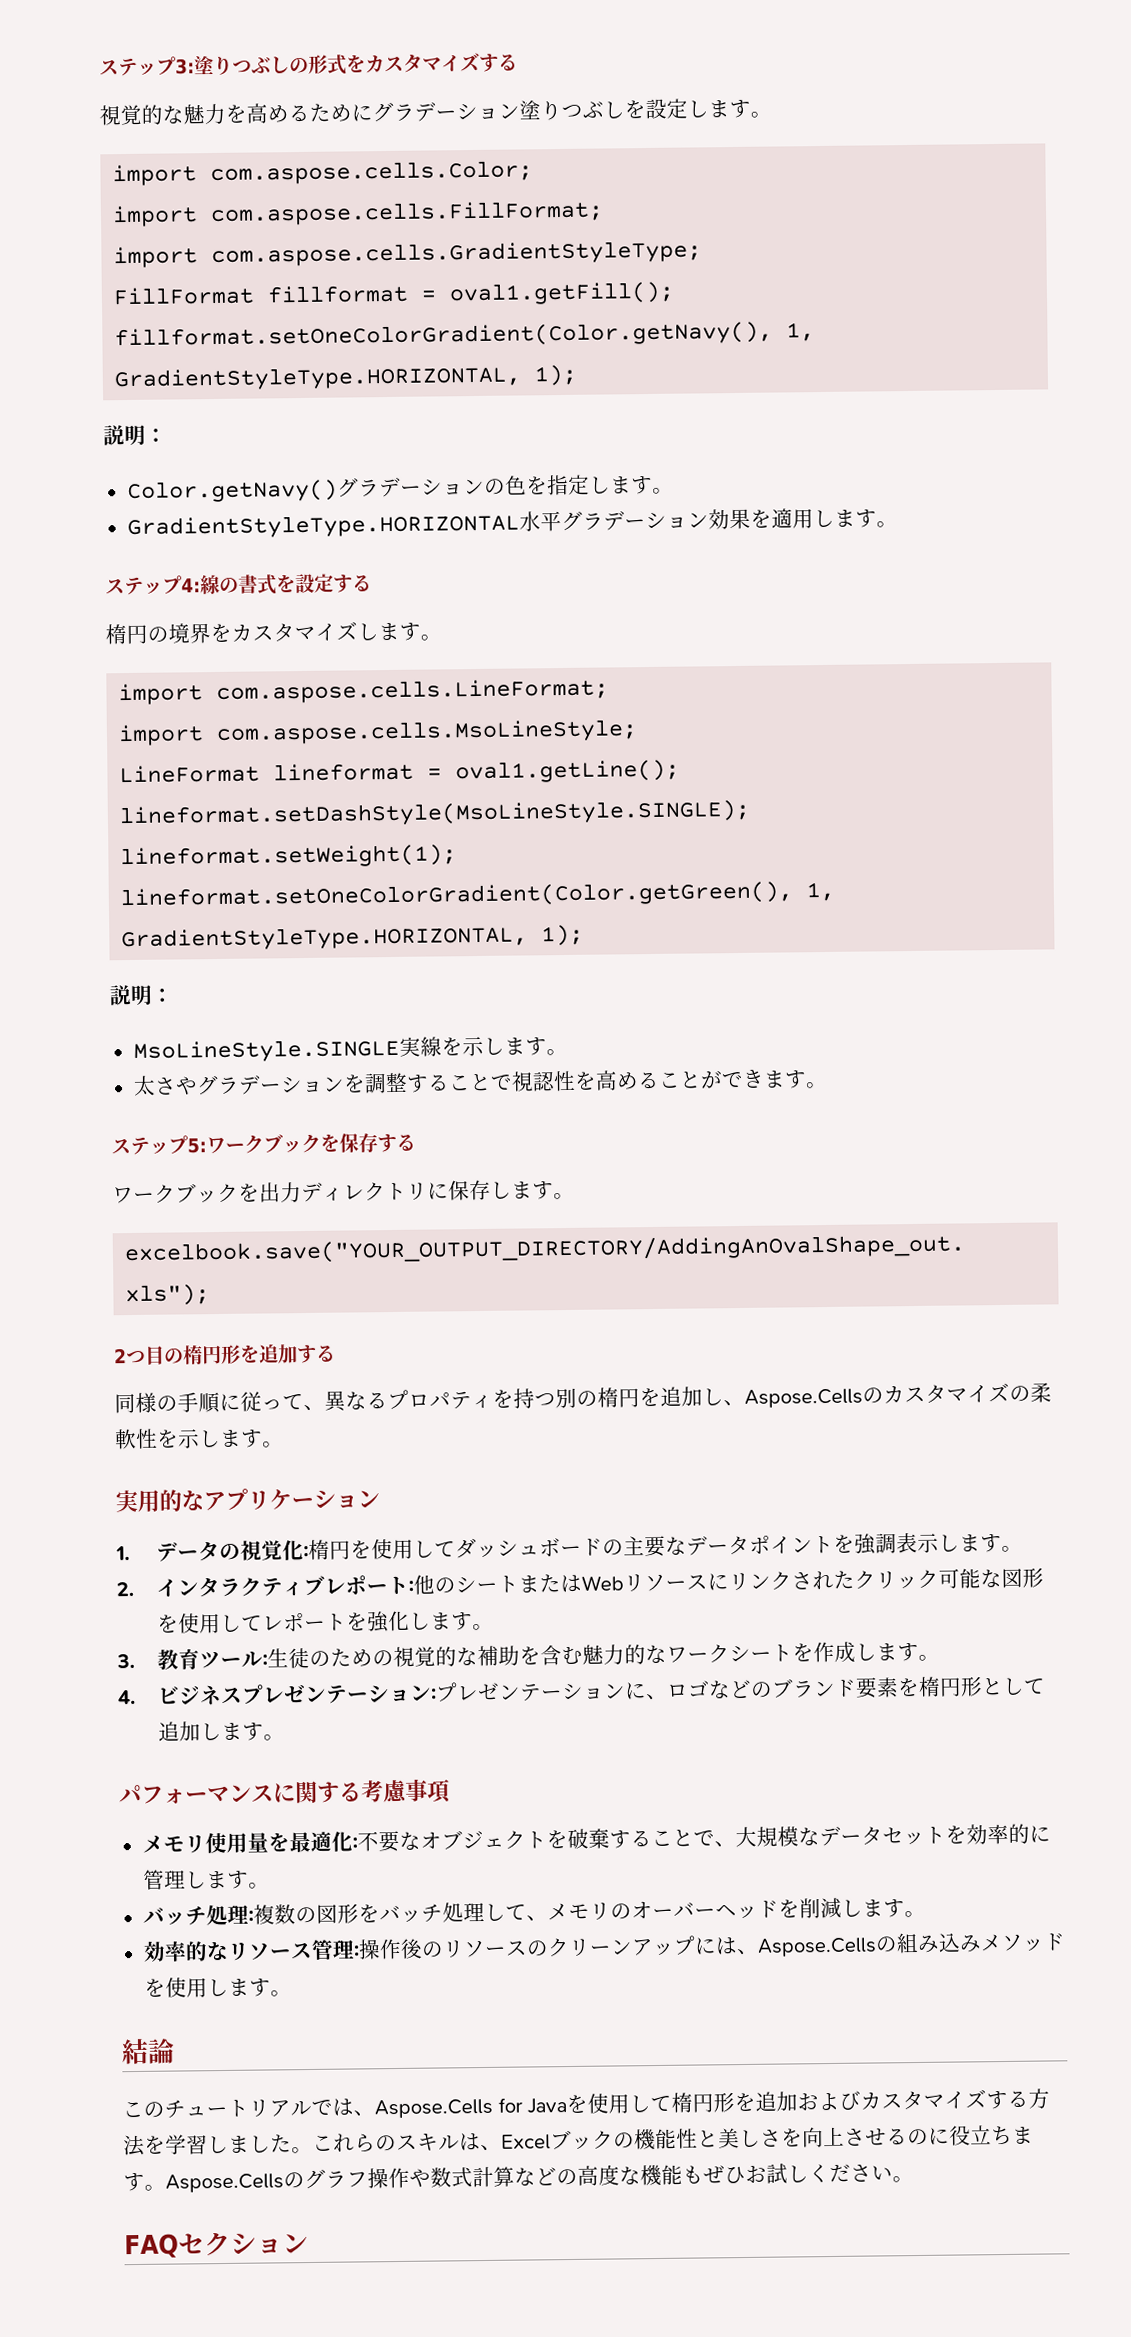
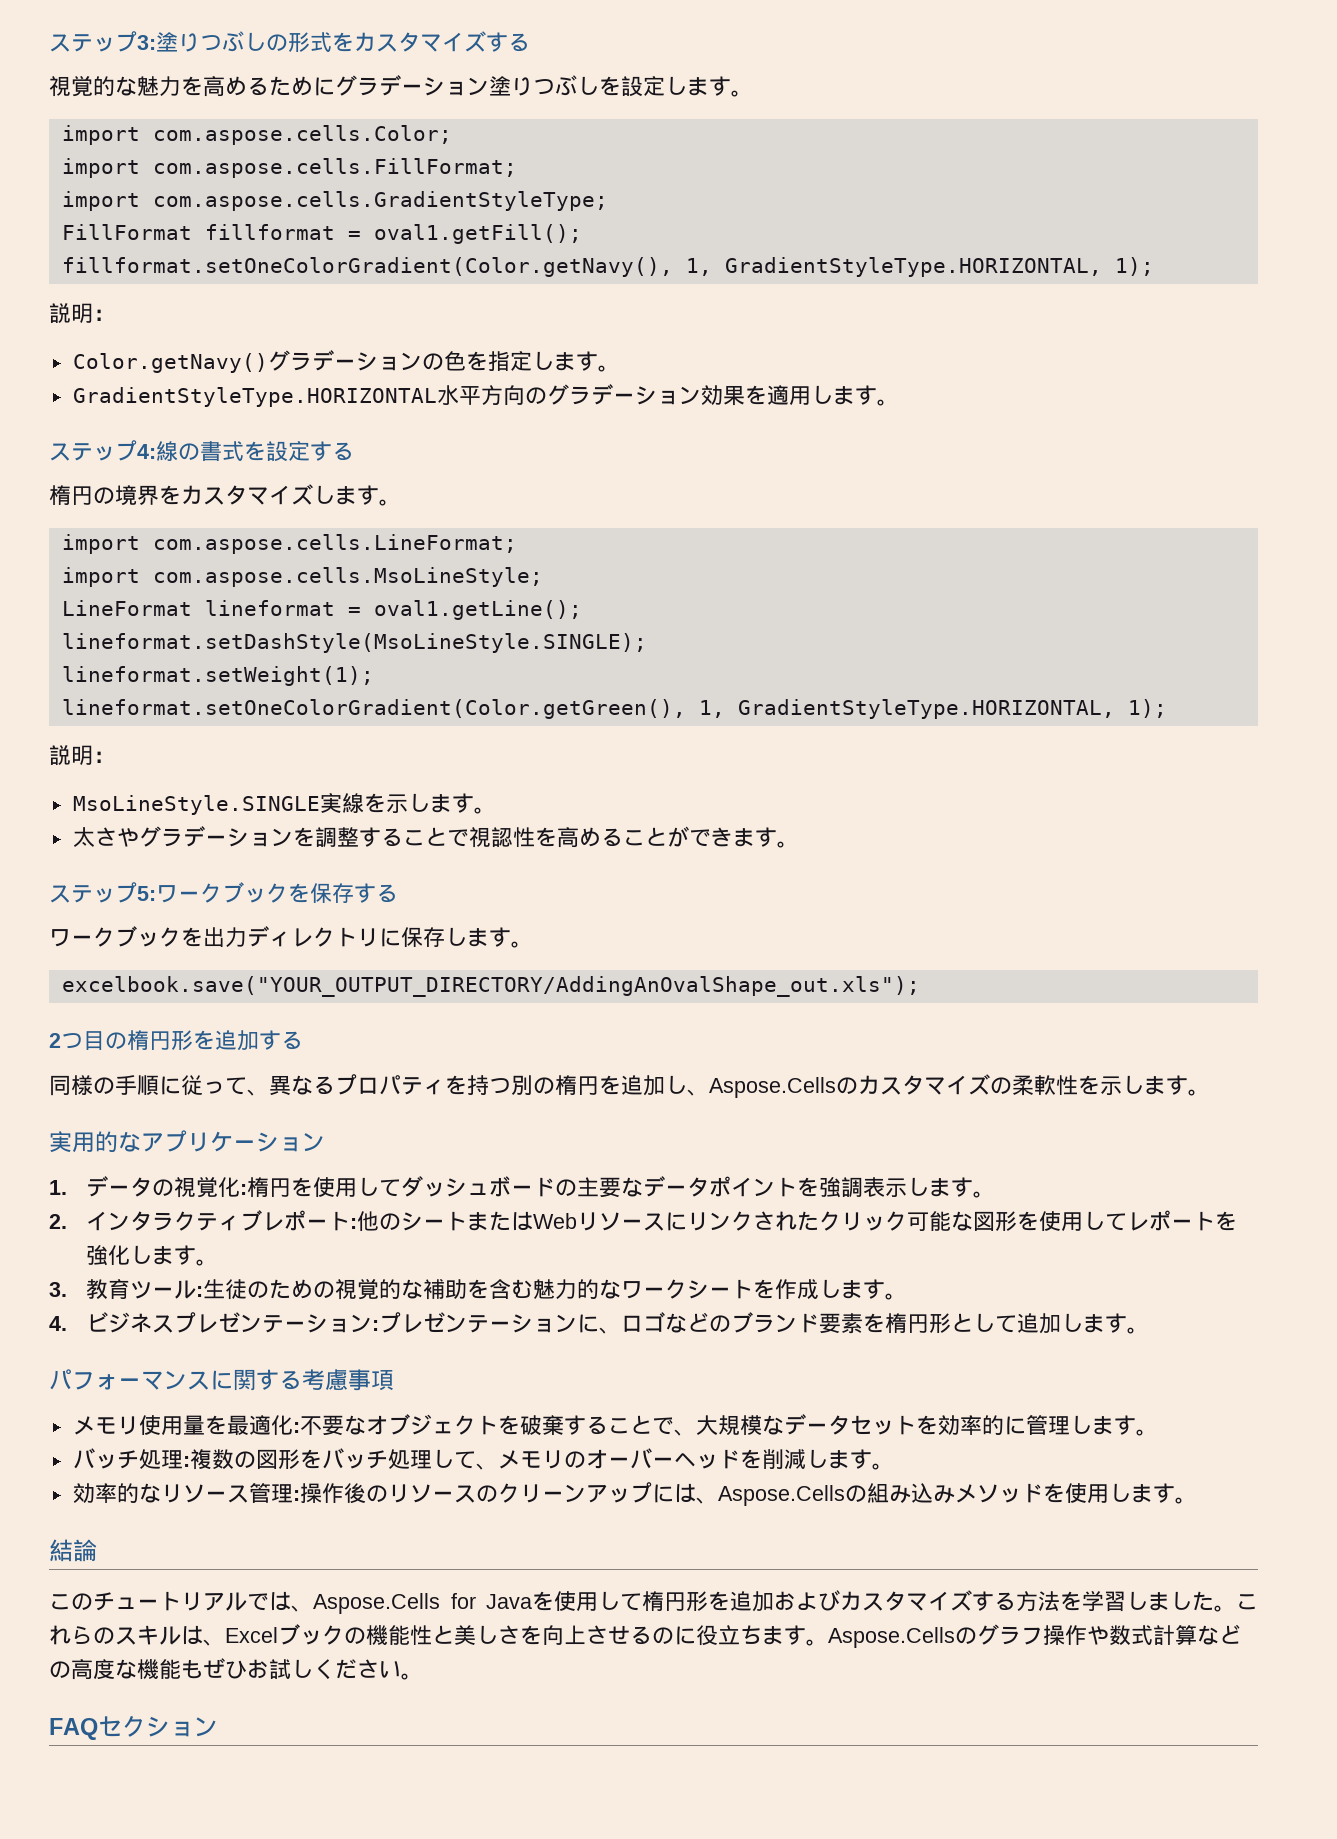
(562, 521) none -> [480,385,547,405] 方向の

